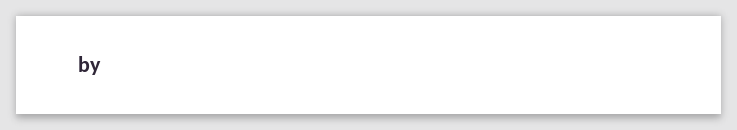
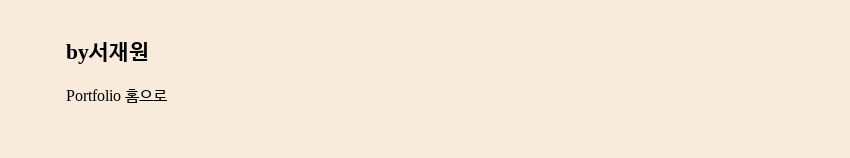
[78,56,101,75] by -> [66,42,149,64] [66,89,168,103] by서재원 // Portfolio 홈으로

